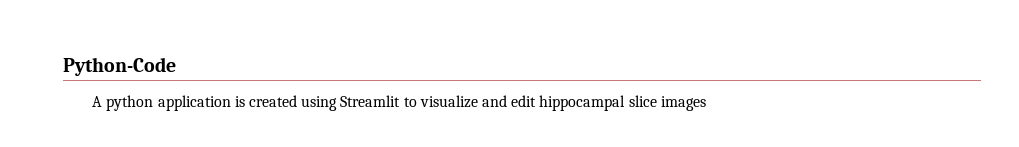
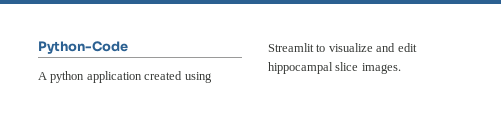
[234,96,245,107] is -> (142, 77) none
[660,96,706,111] images -> [361,63,401,74] images.

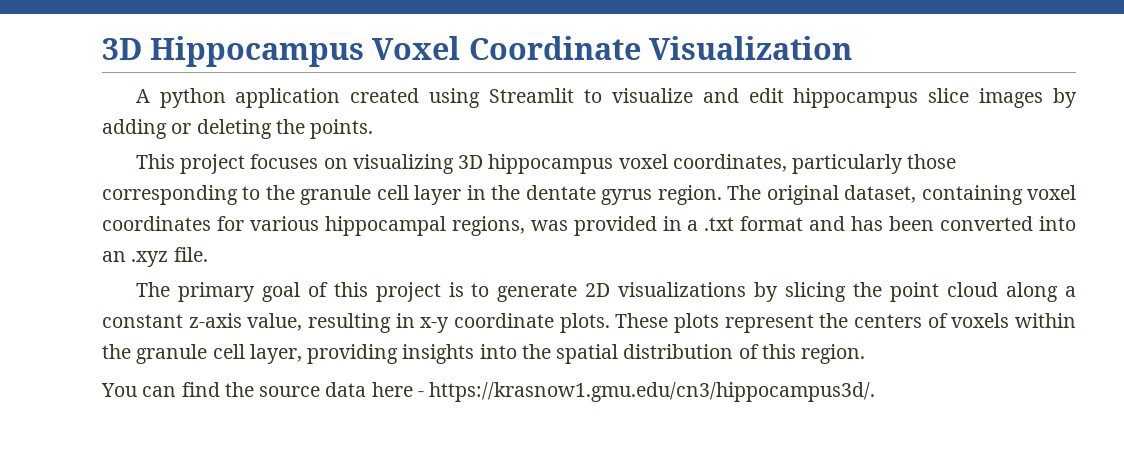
[38,41,128,54] Python-Code -> [102,36,852,67] 3D Hippocampus Voxel Coordinate Visualization
[268,62,401,74] hippocampal slice images. -> [793,88,1078,108] [102,119,374,139] [135,154,957,174] [102,185,1076,205] [102,216,1076,236] [102,247,208,267] [135,282,1077,302] [102,313,1076,333] [102,344,866,364] [101,382,876,402] hippocampus slice images by adding or deleting the points. // This project focuses on visualizing 3D hippocampus voxel coordinates, particularly those corresponding to the granule cell layer in the dentate gyrus region. The original dataset, containing voxel coordinates for various hippocampal regions, was provided in a .txt format and has been converted into an .xyz file. // The primary goal of this project is to generate 2D visualizations by slicing the point cloud along a constant z-axis value, resulting in x-y coordinate plots. These plots represent the centers of voxels within the granule cell layer, providing insights into the spatial distribution of this region. // You can find the source data here - https://krasnow1.gmu.edu/cn3/hippocampus3d/.

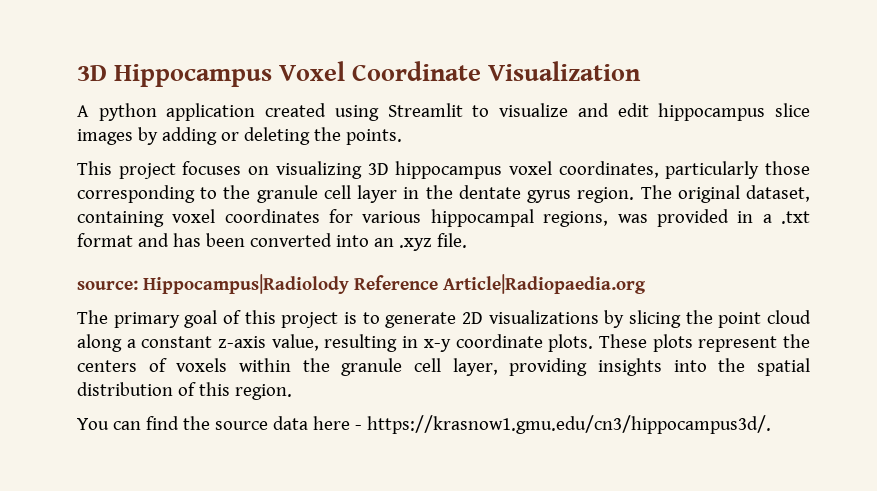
(208, 254) none -> [77,274,646,294] // source: Hippocampus|Radiolody Reference Article|Radiopaedia.org

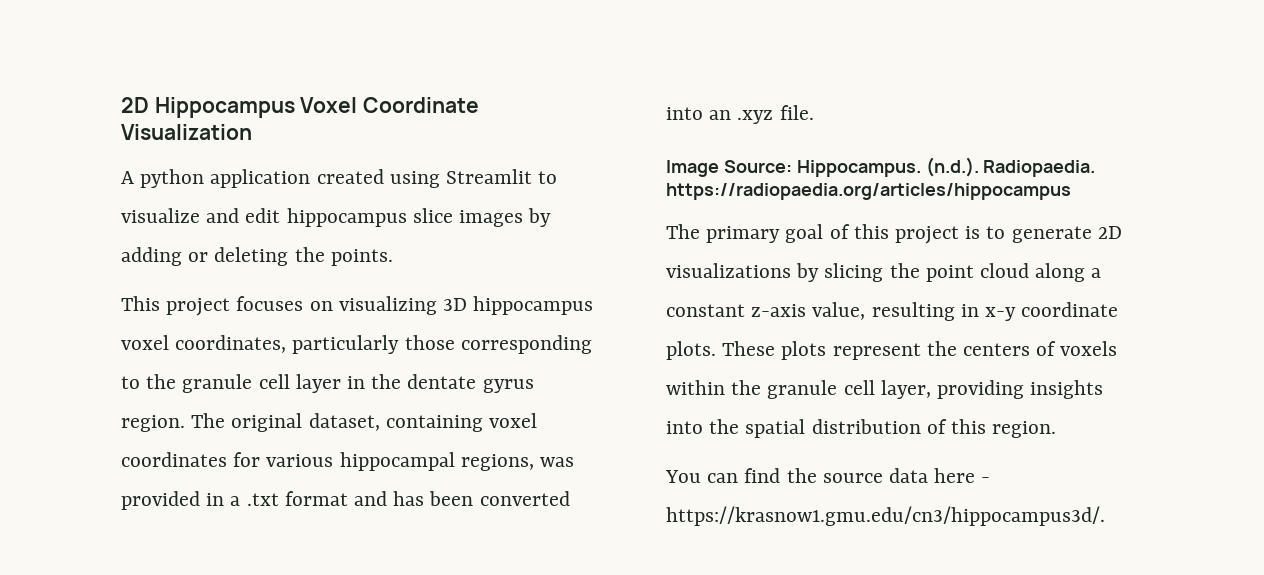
[77,65,107,81] 3D -> [121,97,149,113] 2D
[77,274,646,294] source: Hippocampus|Radiolody Reference Article|Radiopaedia.org -> [666,157,1096,177] [666,183,1071,200] Image Source: Hippocampus. (n.d.). Radiopaedia. https://radiopaedia.org/articles/hippocampus

